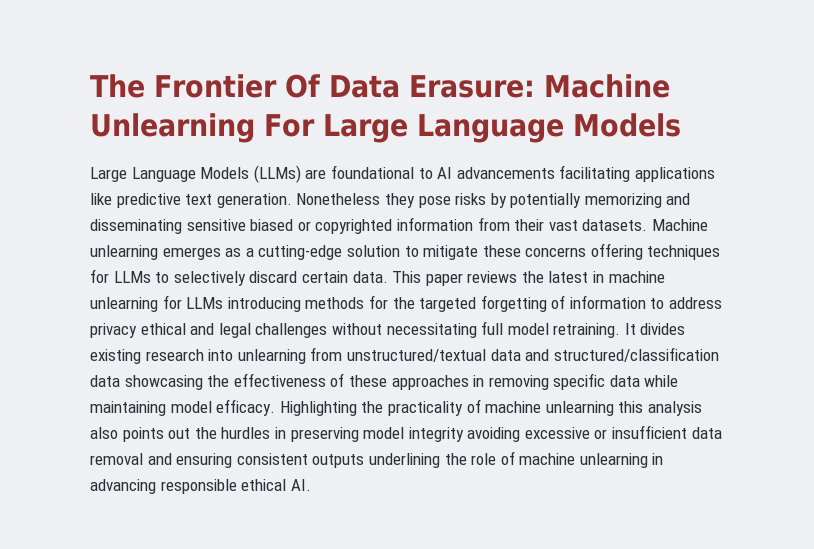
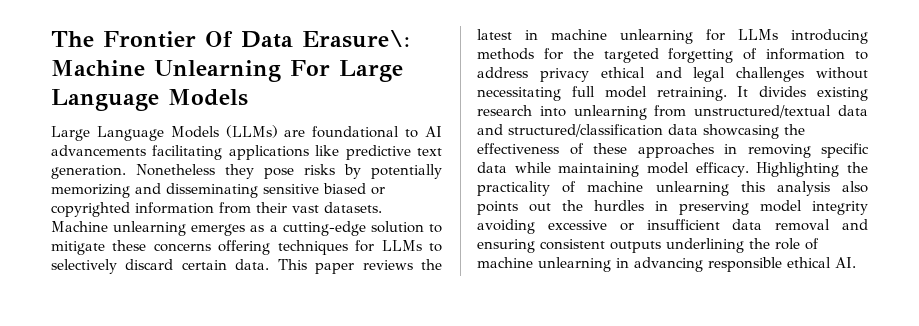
[408,75,535,98] Erasure: -> [302,30,410,48] Erasure\:

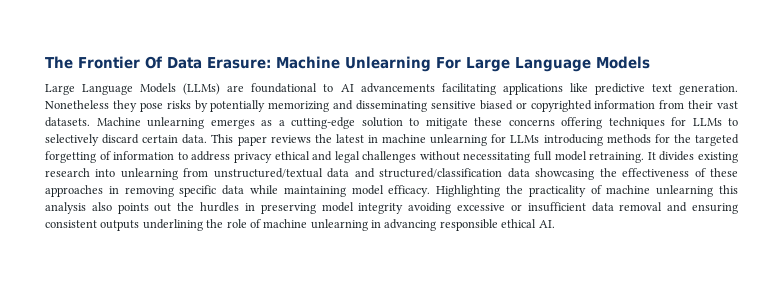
[302,30,410,48] Erasure\: -> [206,57,271,69] Erasure:

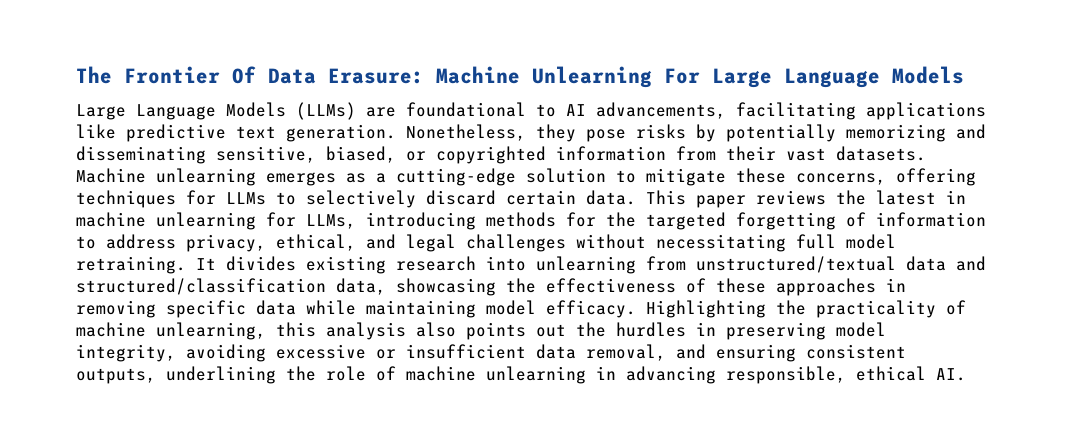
[360,83,435,93] advancements -> [596,102,726,119] advancements,
[45,100,109,109] Nonetheless -> [406,124,526,141] Nonetheless,
[430,100,513,110] sensitive biased -> [216,146,396,163] sensitive, biased,
[508,119,555,126] concerns -> [796,173,886,185] concerns,
[510,135,540,143] LLMs -> [306,214,356,229] LLMs,
[233,151,310,163] privacy ethical -> [186,234,356,252] privacy, ethical,
[507,168,530,178] data -> [336,278,386,295] data,
[656,185,714,197] unlearning -> [156,322,266,340] unlearning,
[358,203,404,214] integrity -> [76,344,176,362] integrity,
[619,202,663,211] removal -> [586,344,666,361] removal,
[100,220,140,231] outputs -> [76,368,156,384] outputs,
[439,219,498,231] responsible -> [726,366,846,384] responsible,

